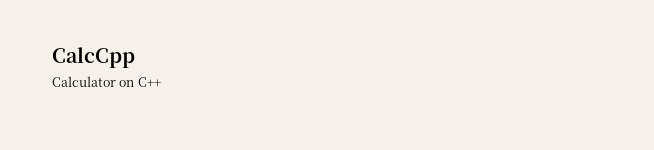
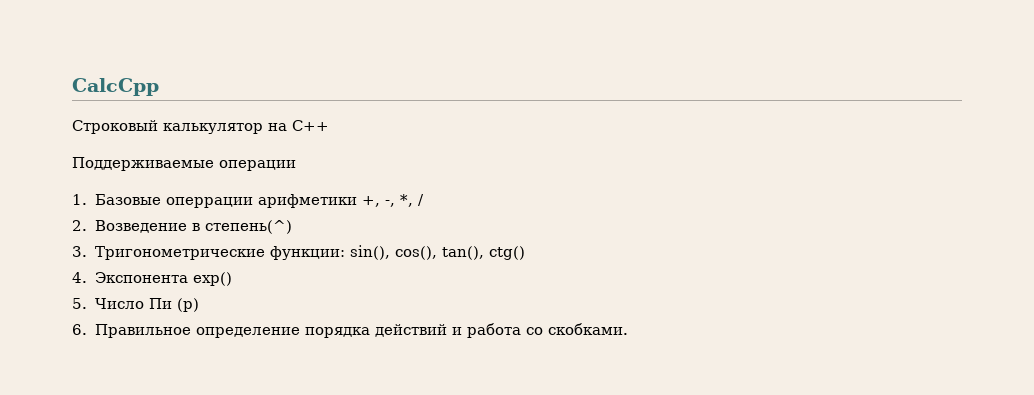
[52,76,161,87] Calculator on C++ -> [72,120,329,134] [72,157,296,171] [72,194,424,208] [72,220,292,234] [72,245,525,260] [72,272,232,286] [72,298,199,312] [72,323,628,338] Строковый калькулятор на С++ // Поддерживаемые операции // 1. Базовые оперрации арифметики +, -, *, / // 2. Возведение в степень(^) // 3. Тригонометрические функции: sin(), cos(), tan(), ctg() // 4. Экспонента exp() // 5. Число Пи (p) // 6. Правильное определение порядка действий и работа со скобками.

